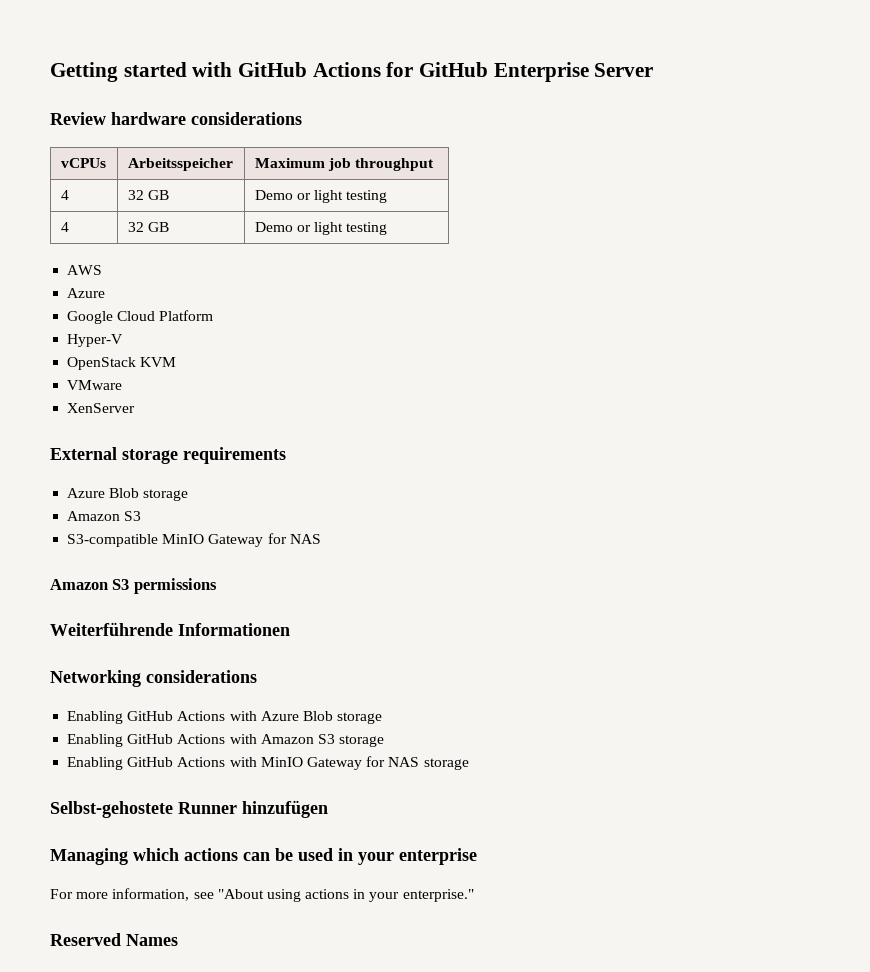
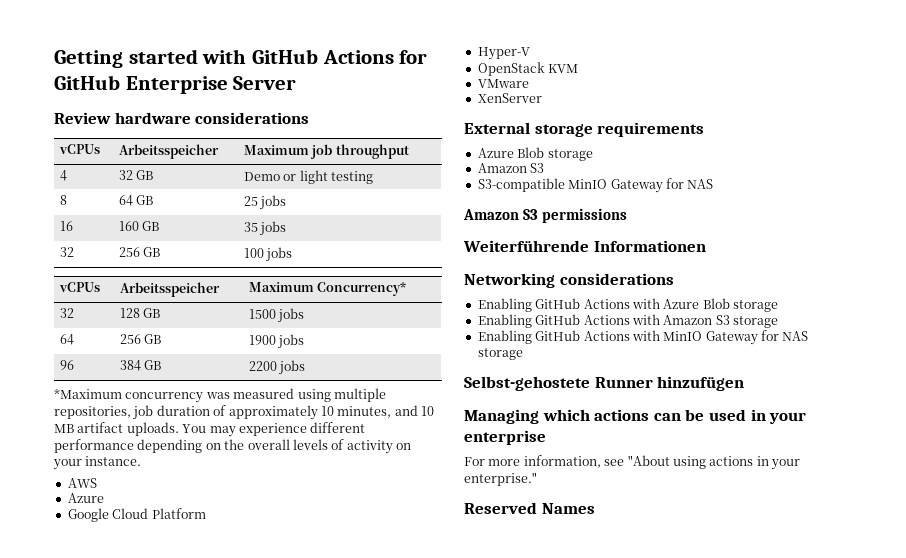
[60,222,69,232] [127,222,169,232] [254,222,388,235] 4 | 32 GB | Demo or light testing -> [59,195,67,205] [118,195,154,206] [243,195,287,210] [59,221,73,231] [118,221,160,231] [243,221,287,236] [59,247,74,257] [118,247,161,257] [243,247,293,262] [58,282,100,292] [119,282,220,297] [248,282,407,296] [59,308,74,318] [119,308,161,318] [248,308,305,323] [59,334,74,345] [119,334,162,344] [248,334,305,349] [59,360,74,370] [119,360,162,371] [248,360,306,375] [54,388,386,403] [54,405,434,420] [54,422,366,437] [54,439,411,454] [53,456,142,470] 8 | 64 GB | 25 jobs // 16 | 160 GB | 35 jobs // 32 | 256 GB | 100 jobs // vCPUs | Arbeitsspeicher | Maximum Concurrency* // 32 | 128 GB | 1500 jobs // 64 | 256 GB | 1900 jobs // 96 | 384 GB | 2200 jobs // *Maximum concurrency was measured using multiple repositories, job duration of approximately 10 minutes, and 10 MB artifact uploads. You may experience different performance depending on the overall levels of activity on your instance.

